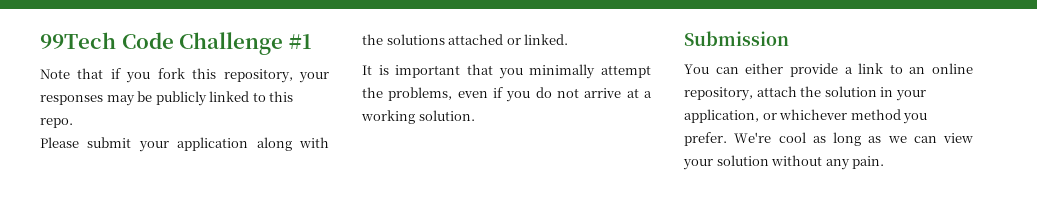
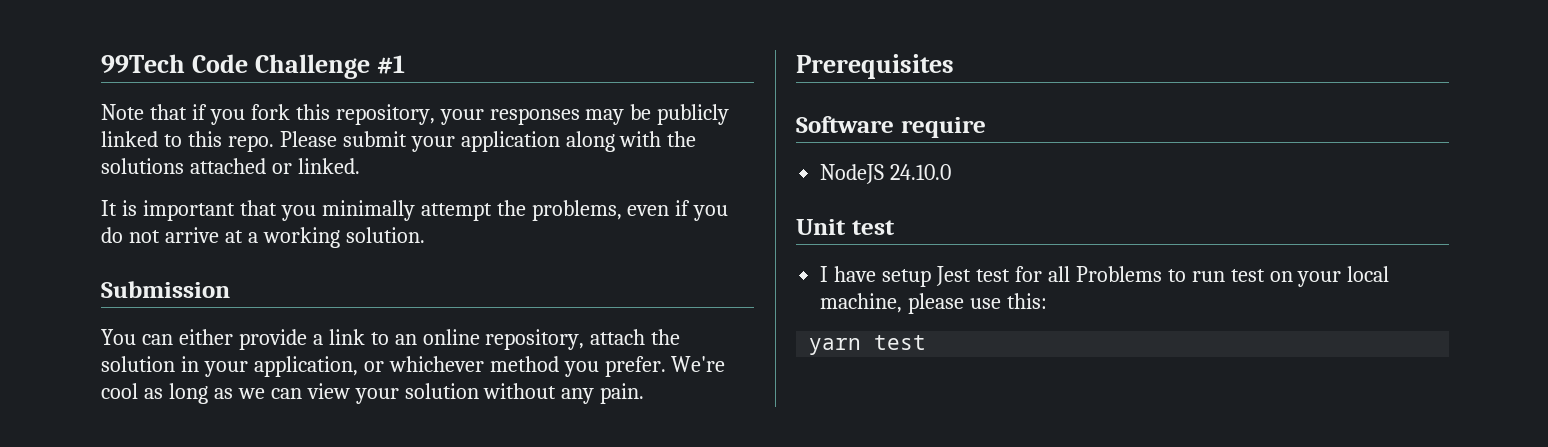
(73, 123) // -> (274, 143) none
(885, 162) none -> [796,54,954,79] [796,116,986,138] [820,164,952,184] [796,219,895,235] [820,266,1390,287] [820,293,1048,314] [809,335,927,355] // Prerequisites // Software require // NodeJS 24.10.0 // Unit test // I have setup Jest test for all Problems to run test on your local machine, please use this: // yarn test

